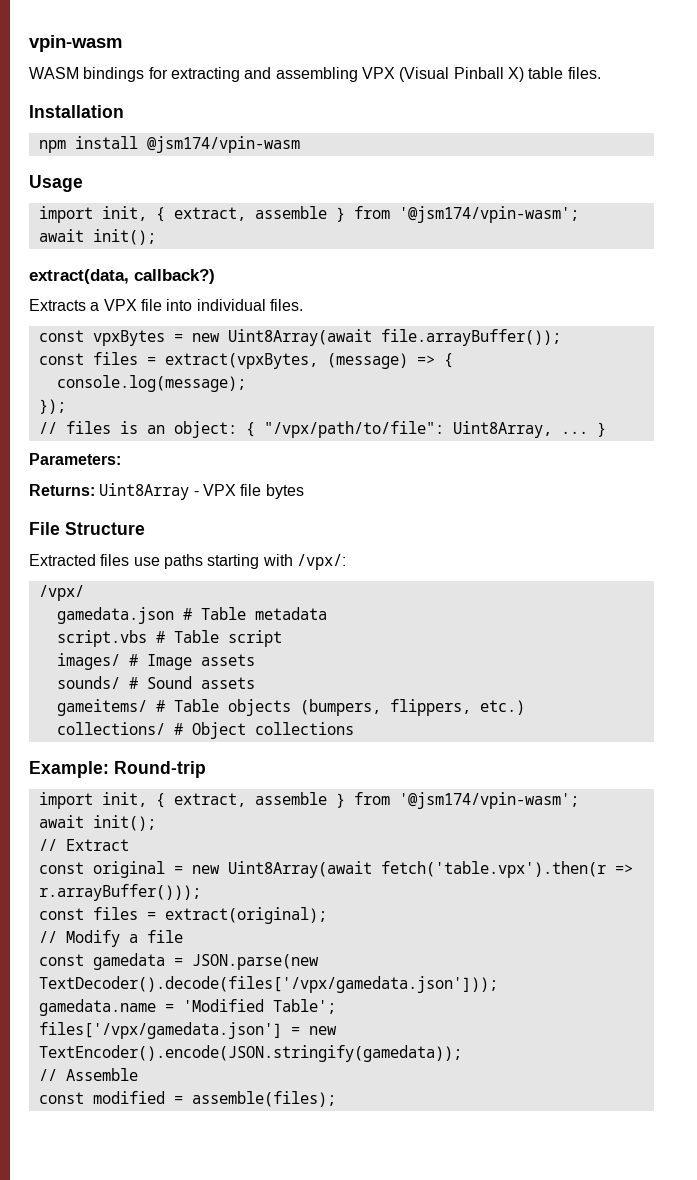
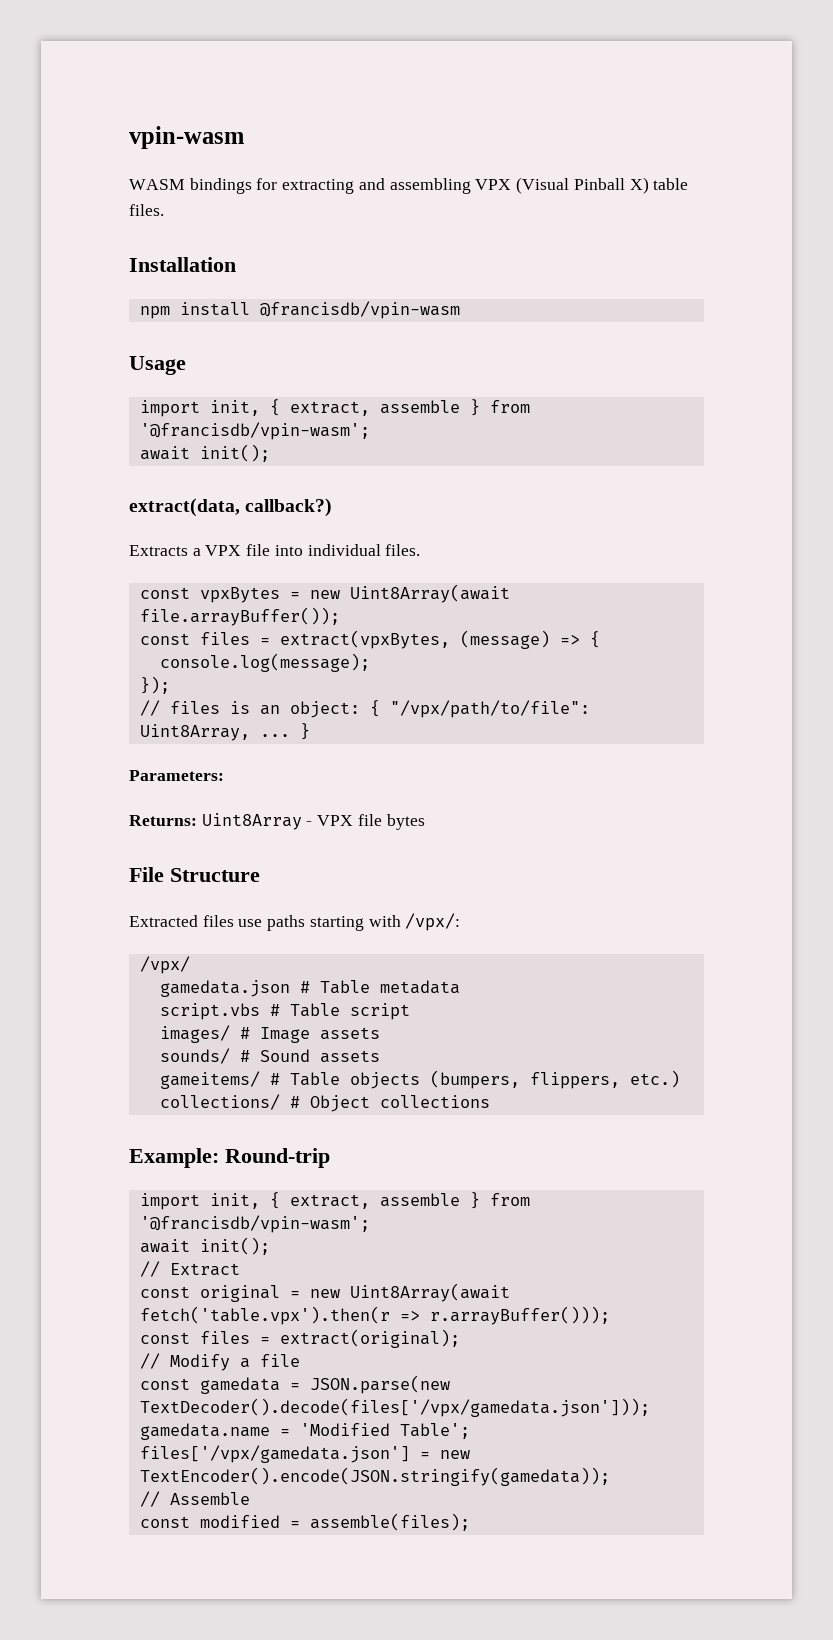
[146,136,300,153] @jsm174/vpin-wasm -> [259,301,460,319] @francisdb/vpin-wasm
[398,206,579,223] '@jsm174/vpin-wasm'; -> [139,422,370,440] '@francisdb/vpin-wasm';
[398,792,579,809] '@jsm174/vpin-wasm'; -> [139,1215,370,1233] '@francisdb/vpin-wasm';

